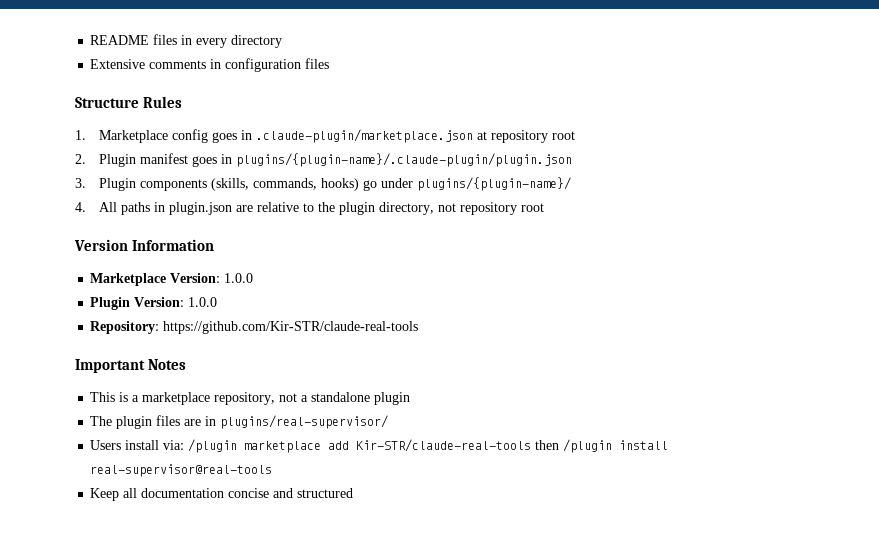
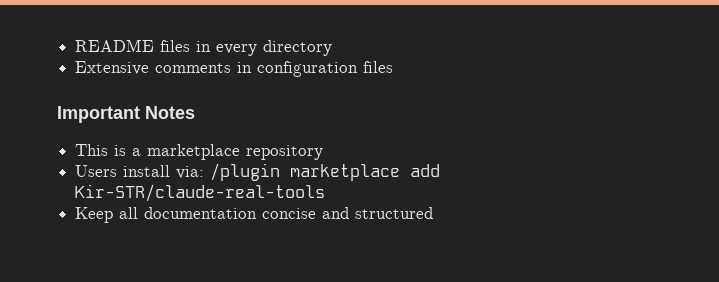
[75,96,183,108] [75,129,575,143] [75,153,572,167] [75,177,571,191] [75,202,544,215] [74,239,215,251] [90,273,254,286] [90,297,218,310] [90,321,419,334] // Structure Rules // 1. Marketplace config goes in .claude-plugin/marketplace.json at repository root // 2. Plugin manifest goes in plugins/{plugin-name}/.claude-plugin/plugin.json // 3. Plugin components (skills, commands, hooks) go under plugins/{plugin-name}/ // 4. All paths in plugin.json are relative to the plugin directory, not repository root // Version Information // Marketplace Version: 1.0.0 // Plugin Version: 1.0.0 // Repository: https://github.com/Kir-STR/claude-real-tools -> (394, 67) none
[214,392,411,405] [90,415,389,429] repository, not a standalone plugin // The plugin files are in plugins/real-supervisor/ -> [246,145,324,160] repository
[535,439,669,453] [90,464,273,477] then /plugin install real-supervisor@real-tools -> (326, 193) none

